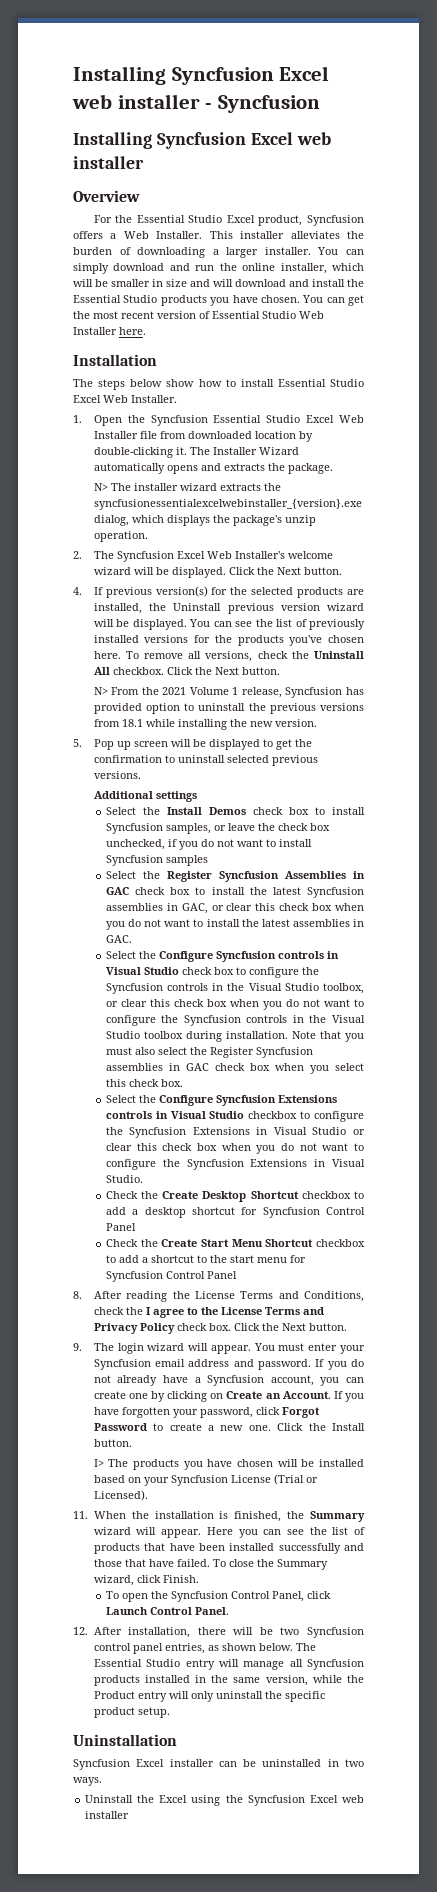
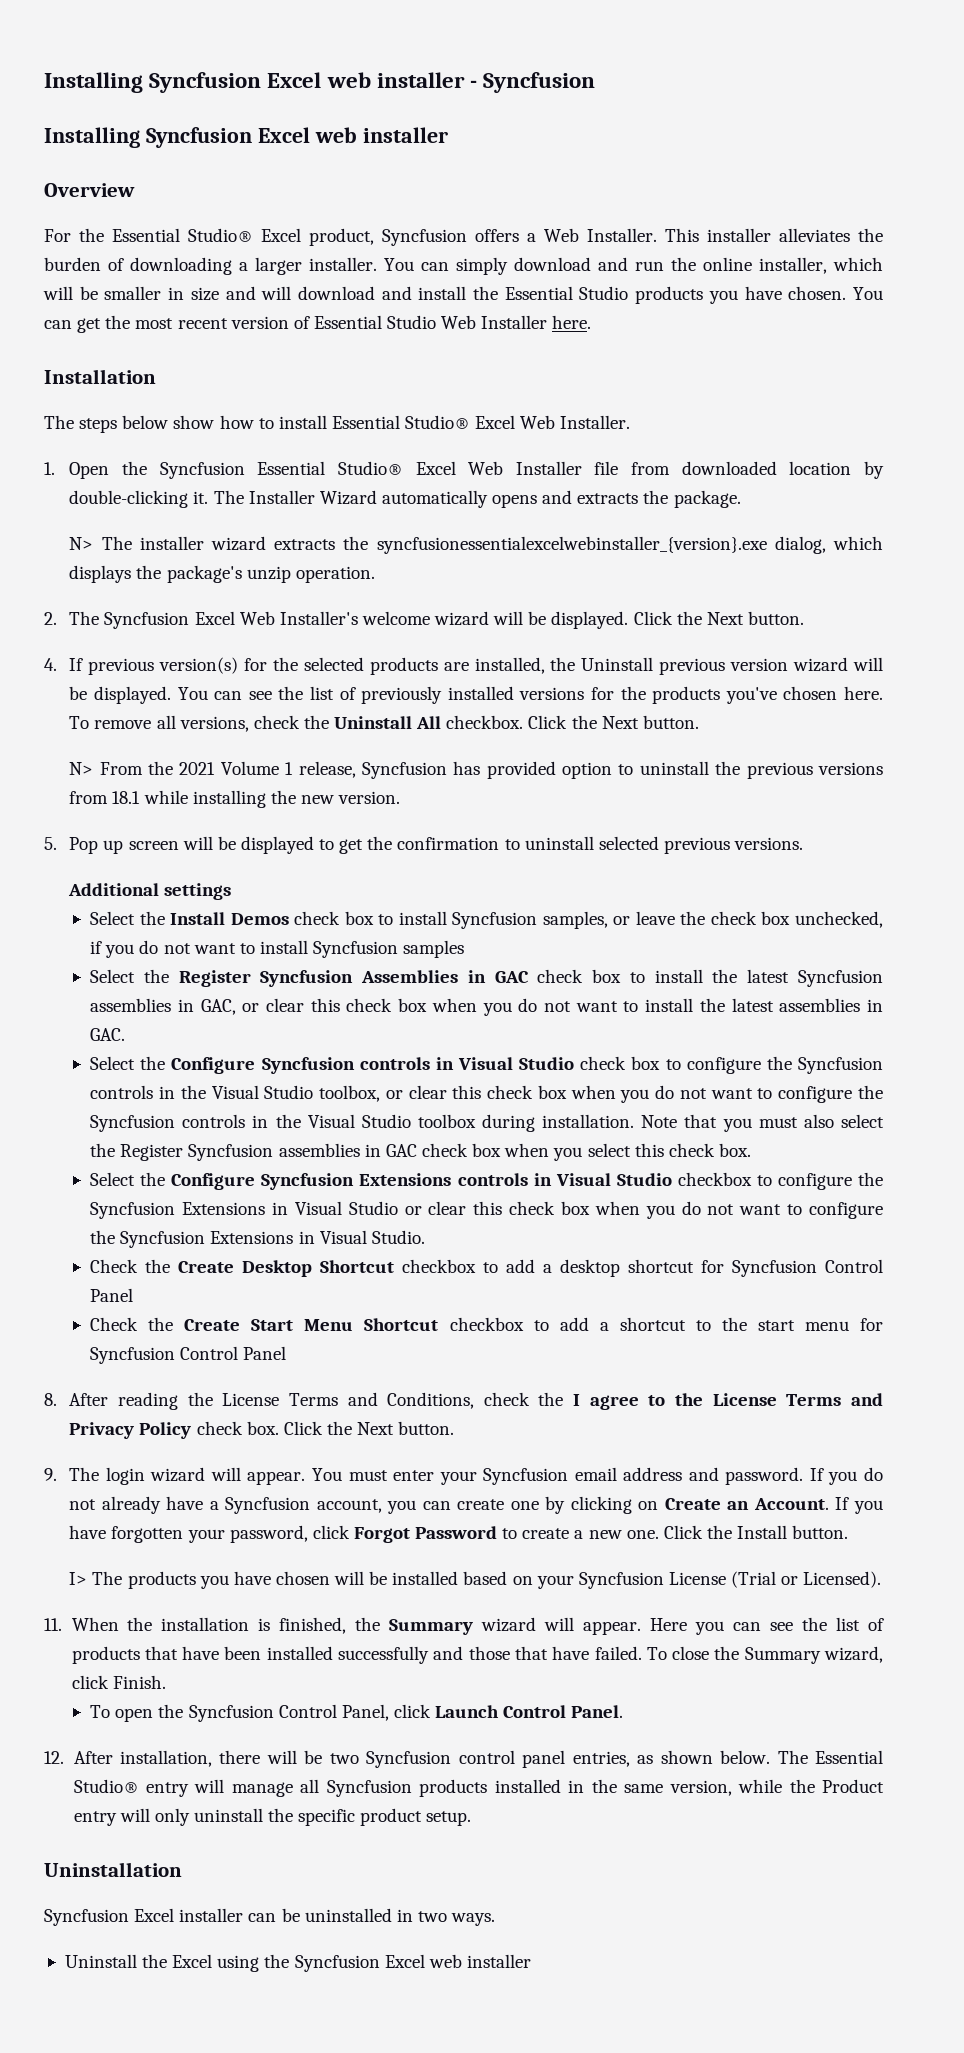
[188,215,223,223] Studio -> [188,228,253,242] Studio®
[330,379,364,387] Studio -> [405,415,471,429] Studio®
[266,415,301,423] Studio -> [337,461,403,475] Studio®
[146,1659,181,1667] Studio -> [73,1779,139,1793] Studio®

